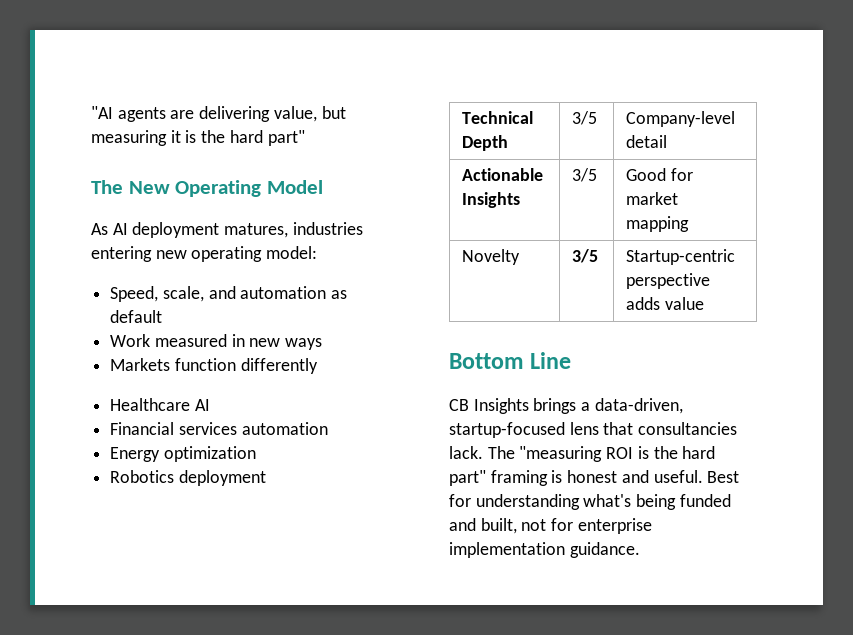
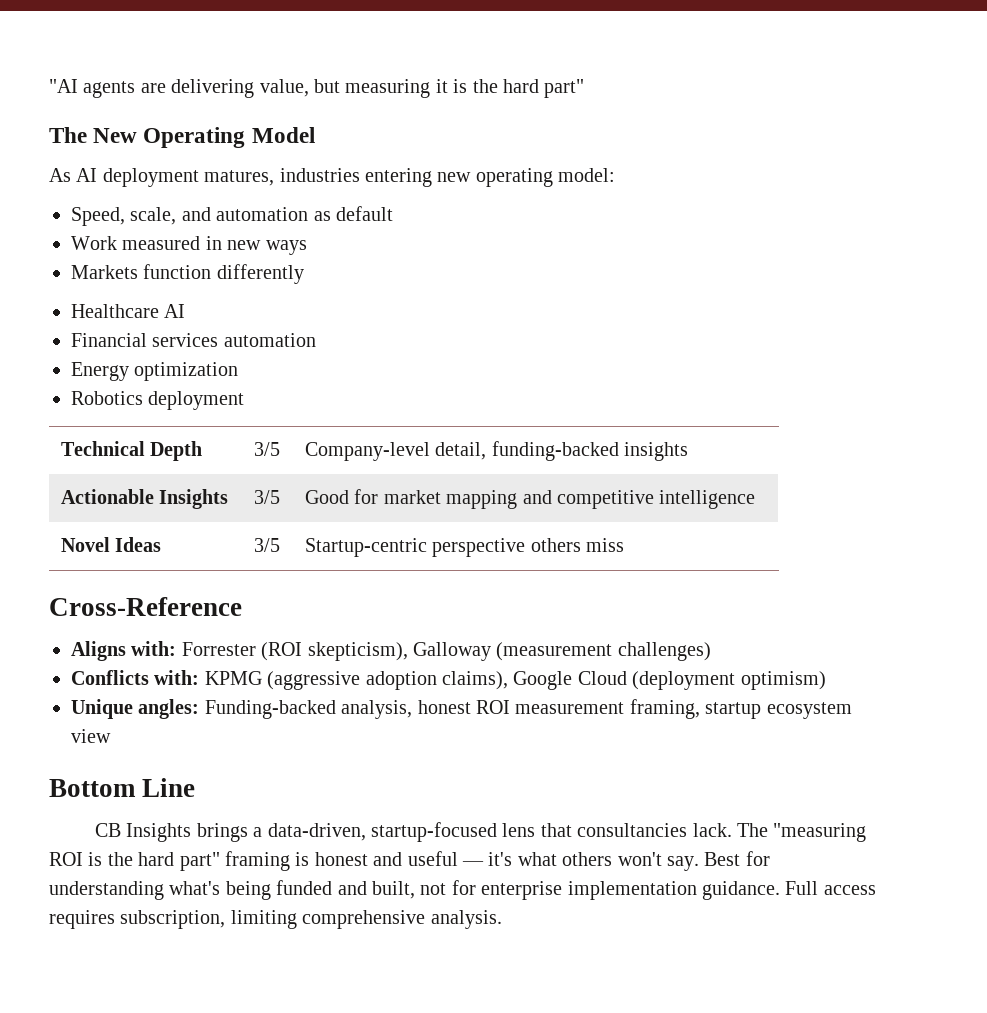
[626,135,668,148] detail -> [435,441,689,461] detail, funding-backed insights
[462,249,521,265] [572,249,599,263] [626,249,736,265] [626,273,711,289] [626,297,704,310] // Novelty | 3/5 | Startup-centric perspective adds value -> [522,490,756,509] [60,537,162,552] [253,538,280,552] [304,538,625,557] [49,597,242,616] [71,641,711,661] [71,670,826,690] [71,699,852,719] [71,729,111,743] and competitive intelligence // Novel Ideas | 3/5 | Startup-centric perspective others miss // Cross-Reference // Aligns with: Forrester (ROI skepticism), Galloway (measurement challenges) // Conflicts with: KPMG (aggressive adoption claims), Google Cloud (deployment optimism) // Unique angles: Funding-backed analysis, honest ROI measurement framing, startup ecosystem view
[653,470,703,483] useful. -> [407,851,699,871] useful — it's what others won't say.
(640, 550) none -> [785,881,876,895] [49,910,502,929] Full access requires subscription, limiting comprehensive analysis.

